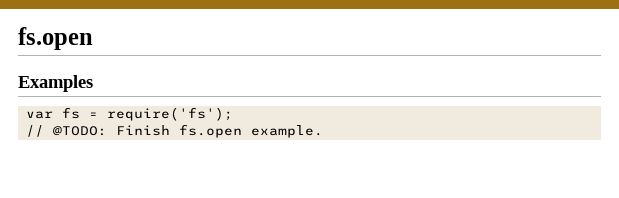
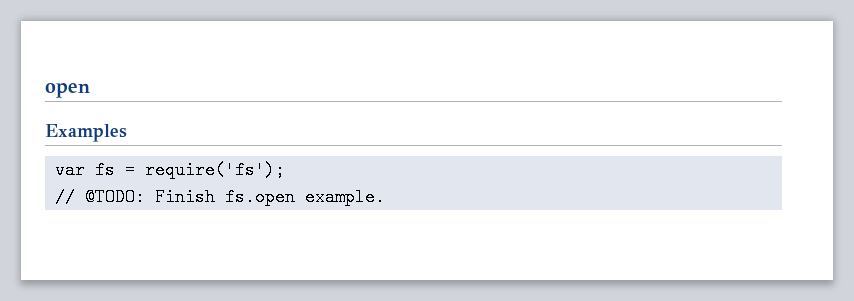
[18,27,93,50] fs.open -> [45,82,90,98] open

